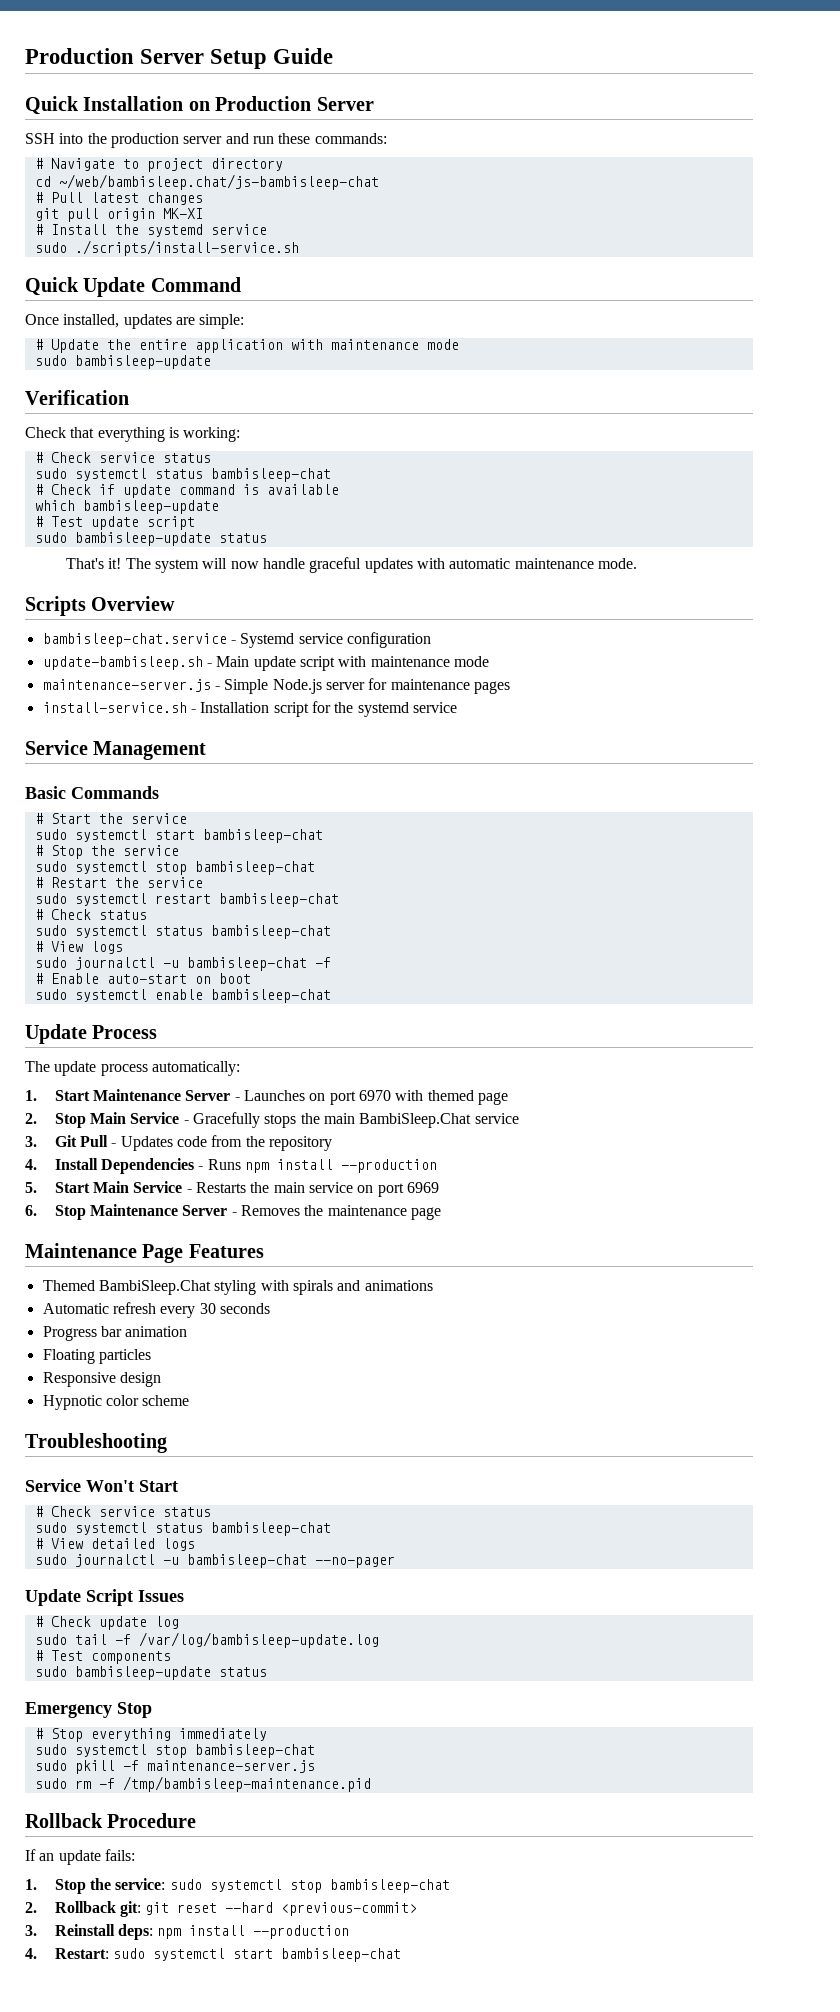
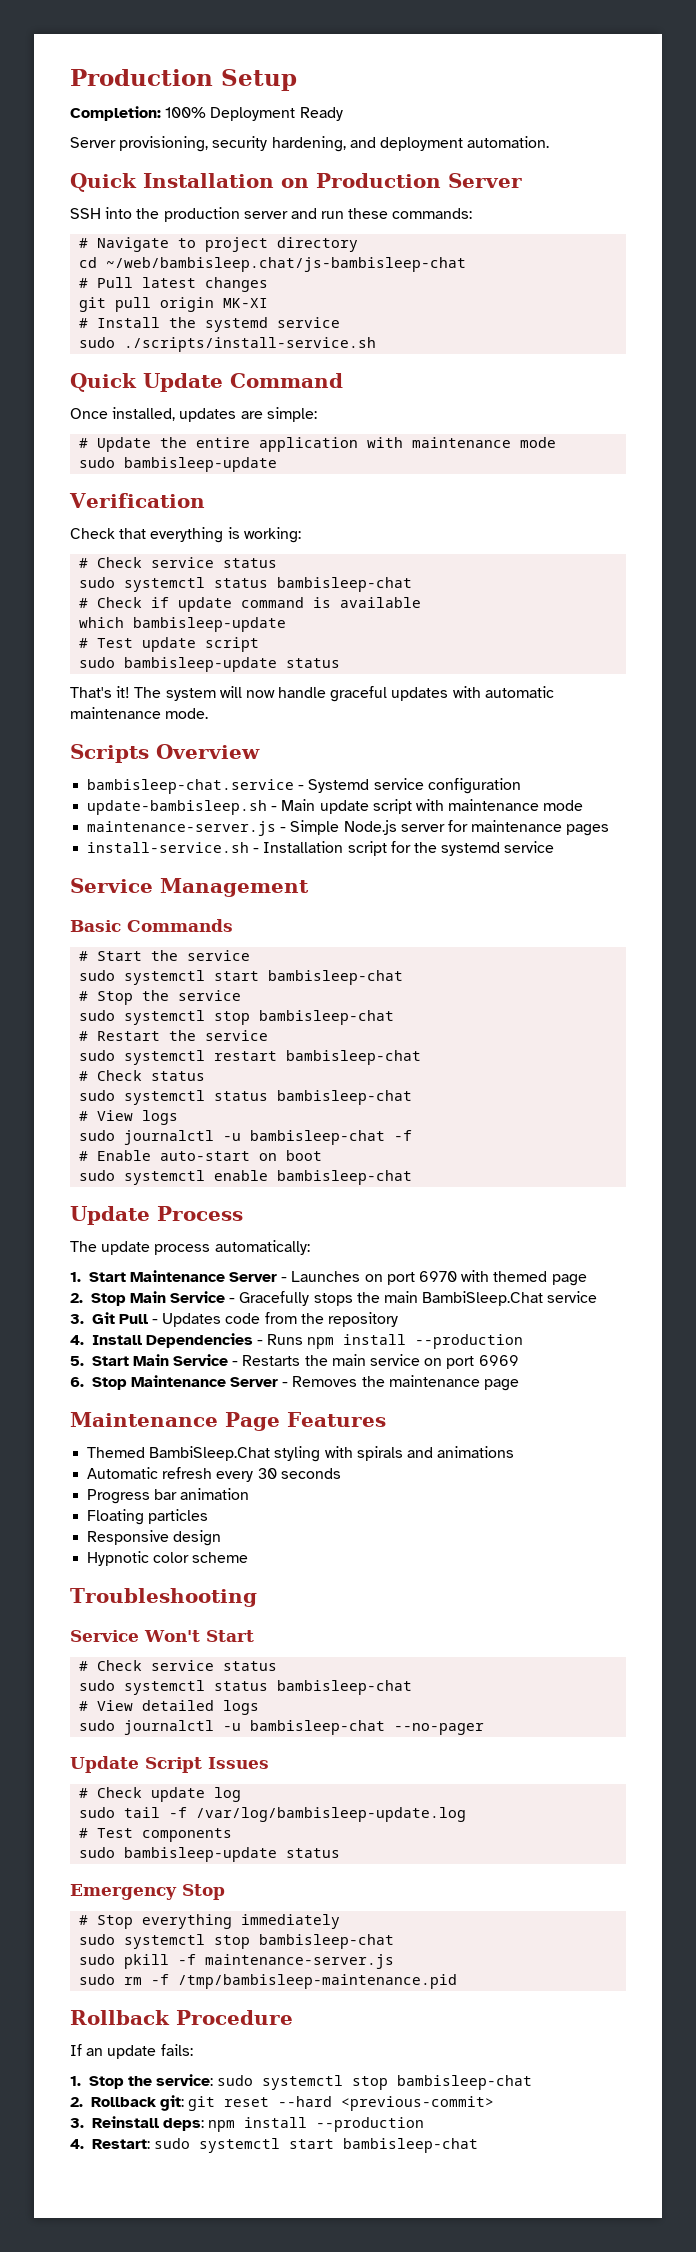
[25,48,334,69] Production Server Setup Guide -> [70,69,297,91] [70,106,343,121] [70,136,550,152] Production Setup // Completion: 100% Deployment Ready // Server provisioning, security hardening, and deployment automation.

